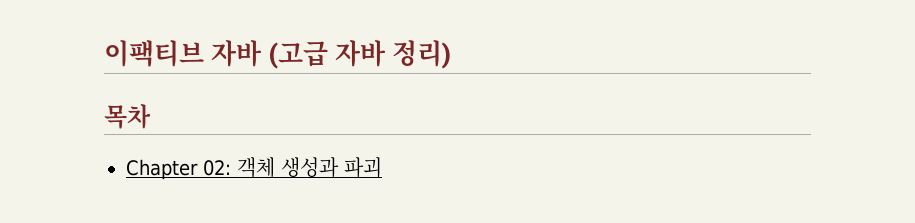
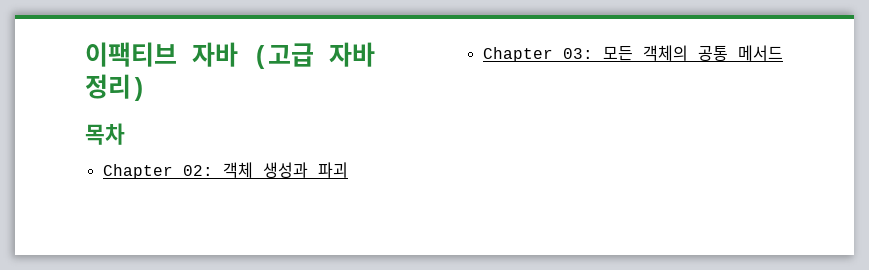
(382, 167) none -> [482,45,783,62] // Chapter 03: 모든 객체의 공통 메서드

